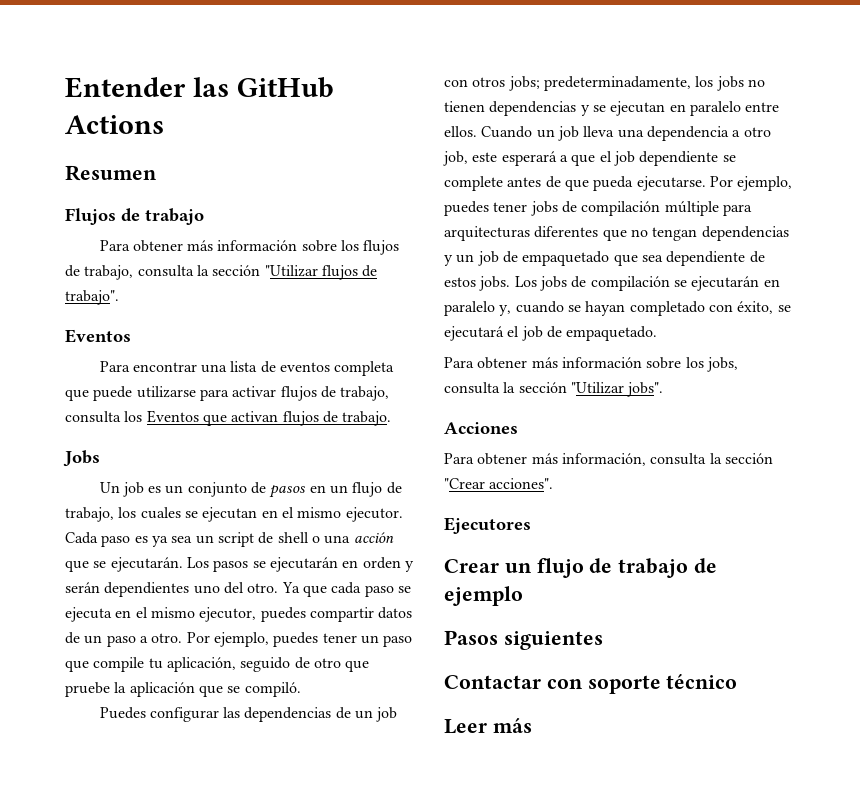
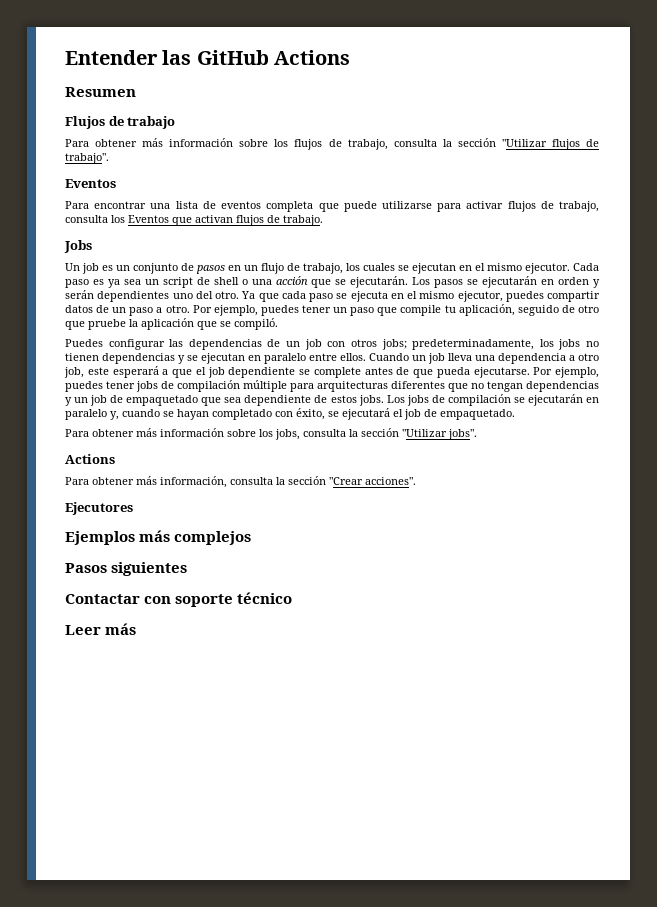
[444,422,518,434] Acciones -> [65,454,115,464] Actions
[444,558,718,578] [444,586,523,606] Crear un flujo de trabajo de ejemplo -> [65,530,252,545] Ejemplos más complejos

